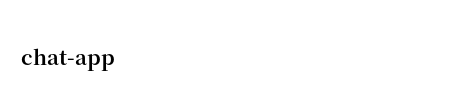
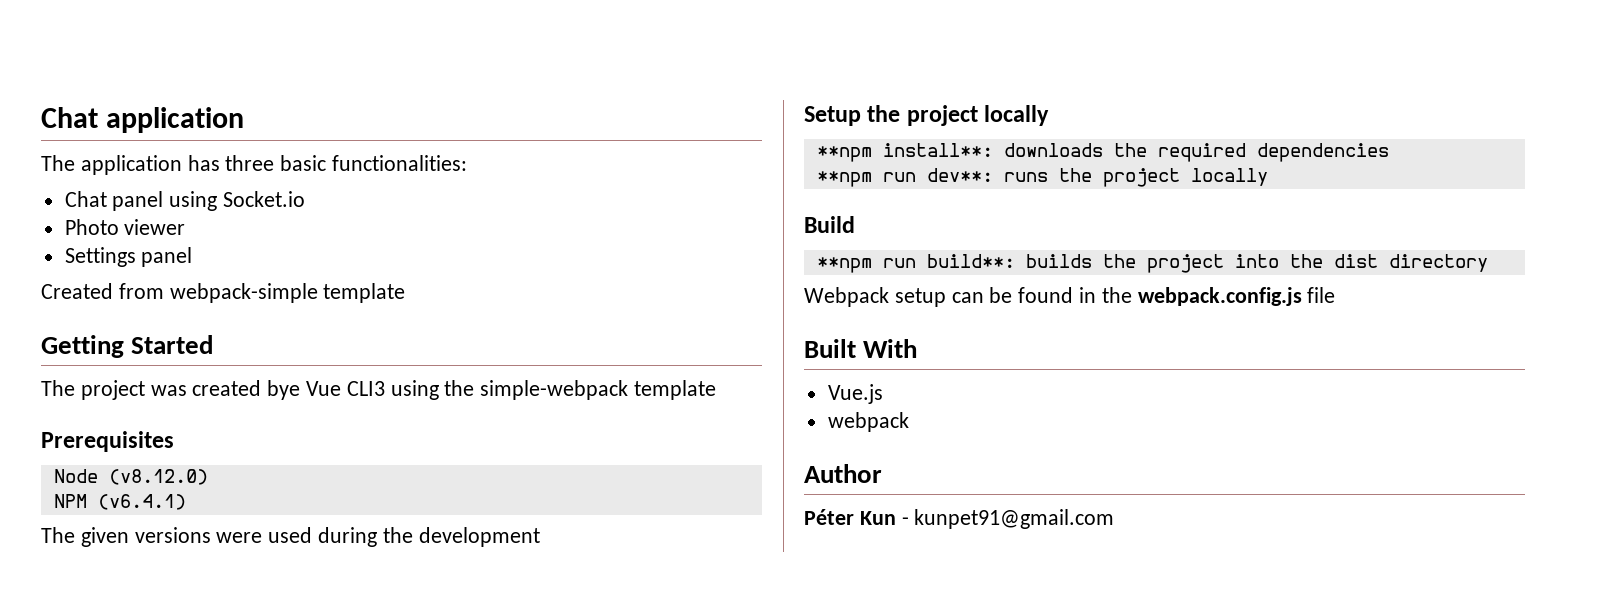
[21,48,115,71] chat-app -> [41,107,245,133] [41,155,468,175] [64,191,306,211] [64,219,186,235] [64,247,193,267] [41,283,406,303] [41,335,214,358] [41,380,717,400] [41,431,174,452] [53,469,208,485] [53,494,186,510] [41,527,540,547] [804,105,1050,126] [816,143,1389,162] [816,168,1268,187] [804,216,855,233] [816,254,1488,273] [804,287,1336,307] [804,339,918,358] [827,384,883,404] [827,412,909,432] [804,464,882,483] [804,509,1115,529] Chat application // The application has three basic functionalities: // Chat panel using Socket.io // Photo viewer // Settings panel // Created from webpack-simple template // Getting Started // The project was created bye Vue CLI3 using the simple-webpack template // Prerequisites // Node (v8.12.0) // NPM (v6.4.1) // The given versions were used during the development // Setup the project locally // **npm install**: downloads the required dependencies // **npm run dev**: runs the project locally // Build // **npm run build**: builds the project into the dist directory // Webpack setup can be found in the webpack.config.js file // Built With // Vue.js // webpack // Author // Péter Kun - kunpet91@gmail.com

